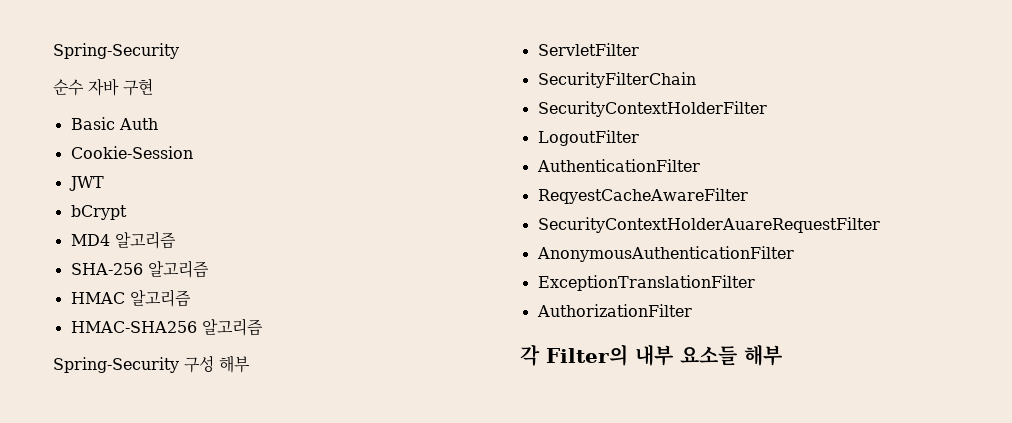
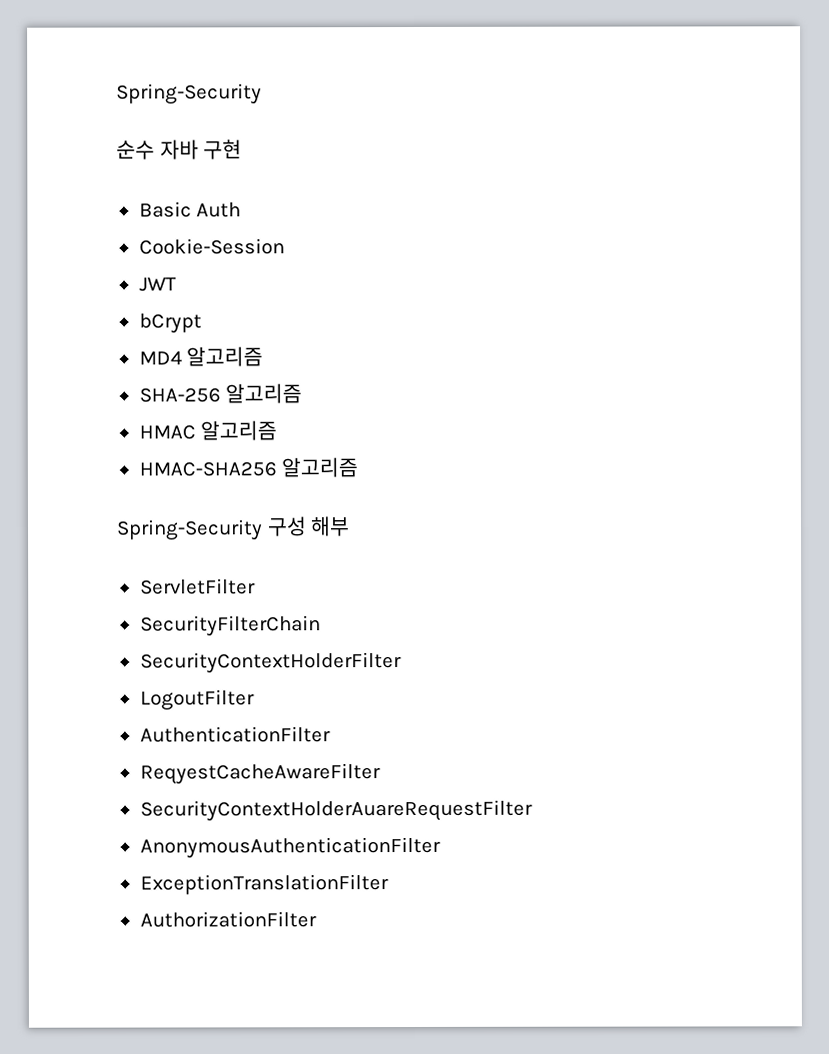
[520,344,782,366] // 각 Filter의 내부 요소들 해부 -> (317, 919) none

